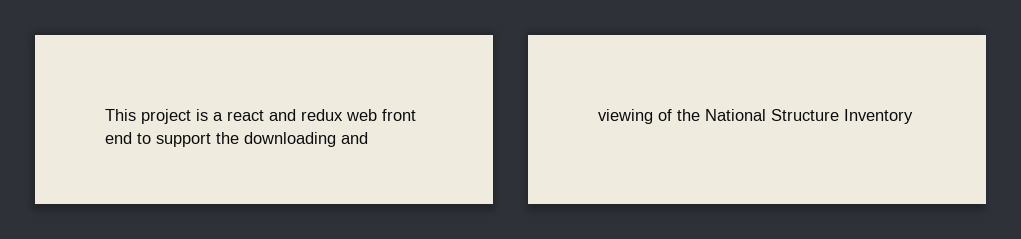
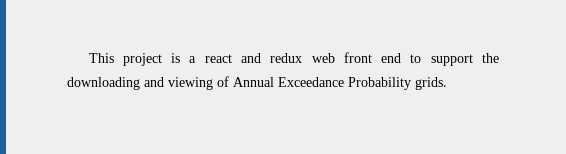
[677,109,913,124] the National Structure Inventory -> [233,77,447,90] Annual Exceedance Probability grids.

